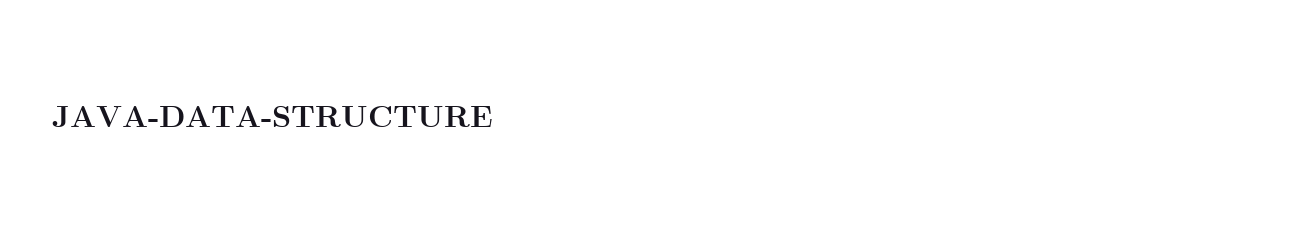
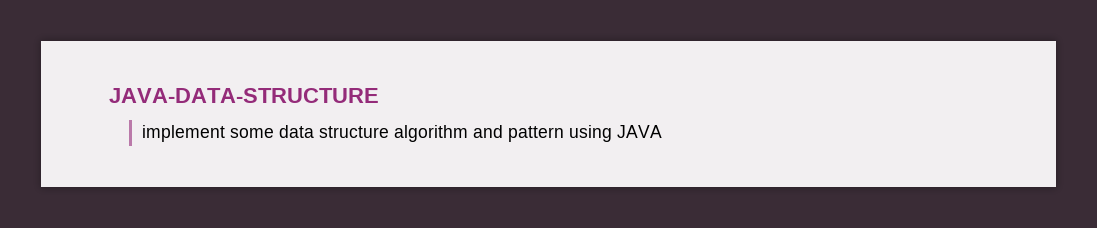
(493, 116) none -> [141,125,662,142] // implement some data structure algorithm and pattern using JAVA

